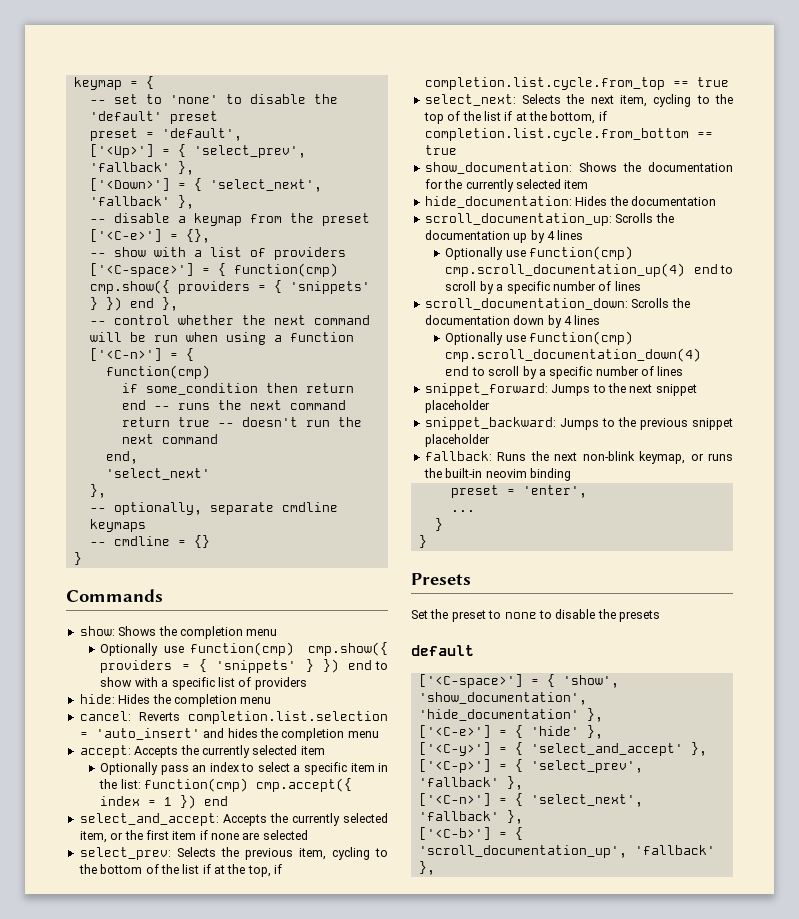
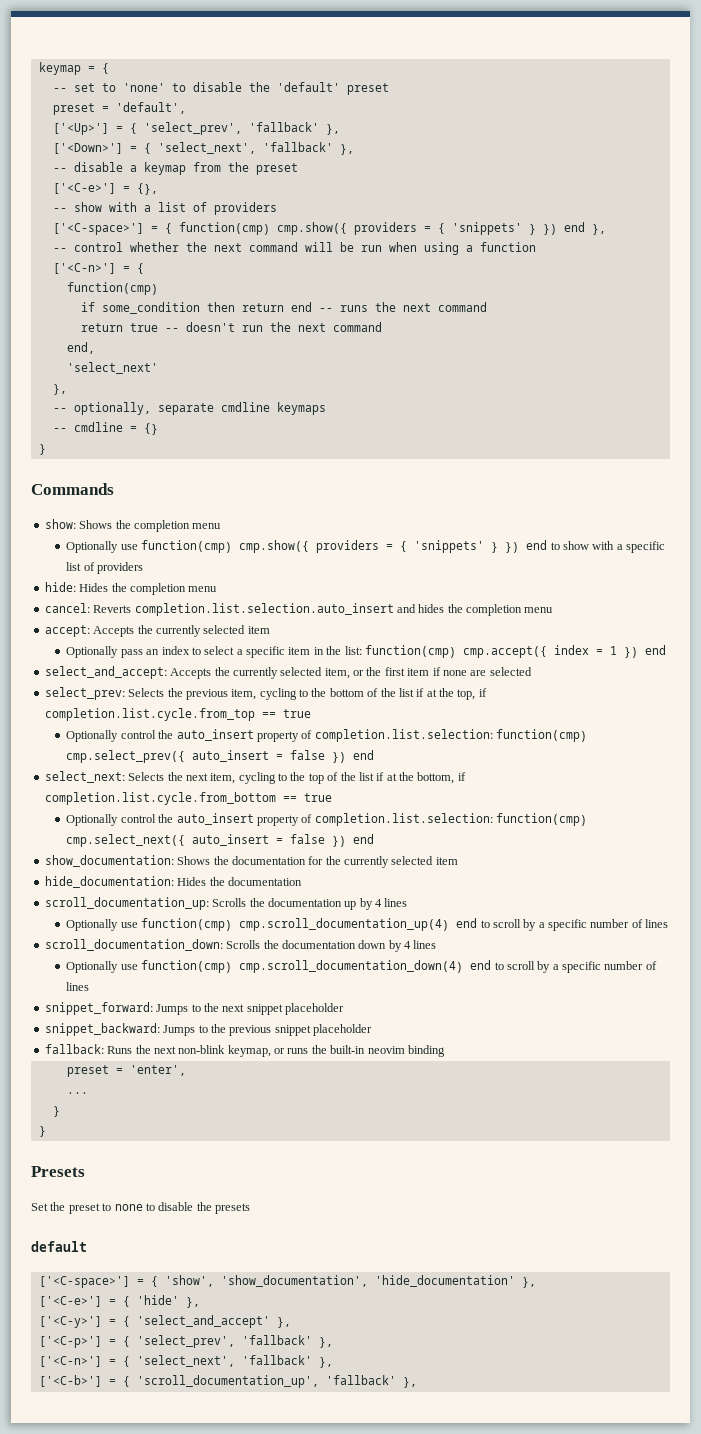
[188,711,388,724] [79,728,200,740] completion.list.selection = 'auto_insert' -> [134,603,394,616] completion.list.selection.auto_insert
(729, 82) none -> [66,729,588,742] [66,750,375,763] // Optionally control the auto_insert property of completion.list.selection: function(cmp) cmp.select_prev({ auto_insert = false }) end
(457, 150) none -> [66,813,588,826] [66,834,375,847] // Optionally control the auto_insert property of completion.list.selection: function(cmp) cmp.select_next({ auto_insert = false }) end

